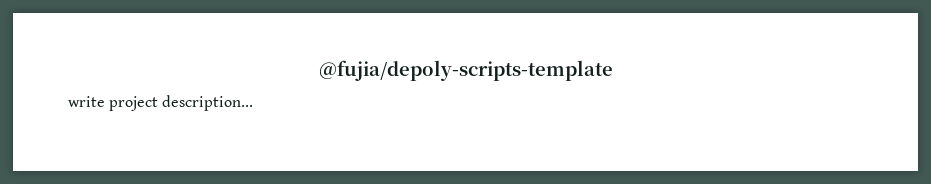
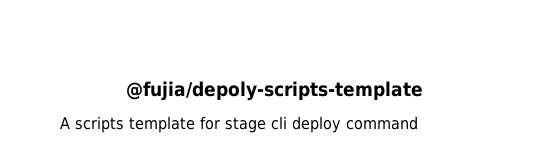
[68,95,254,111] write project description... -> [60,116,418,133] A scripts template for stage cli deploy command

